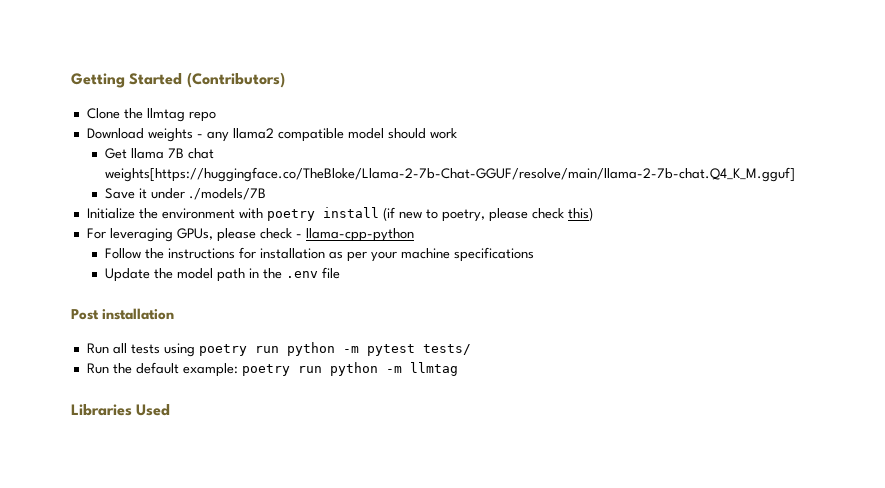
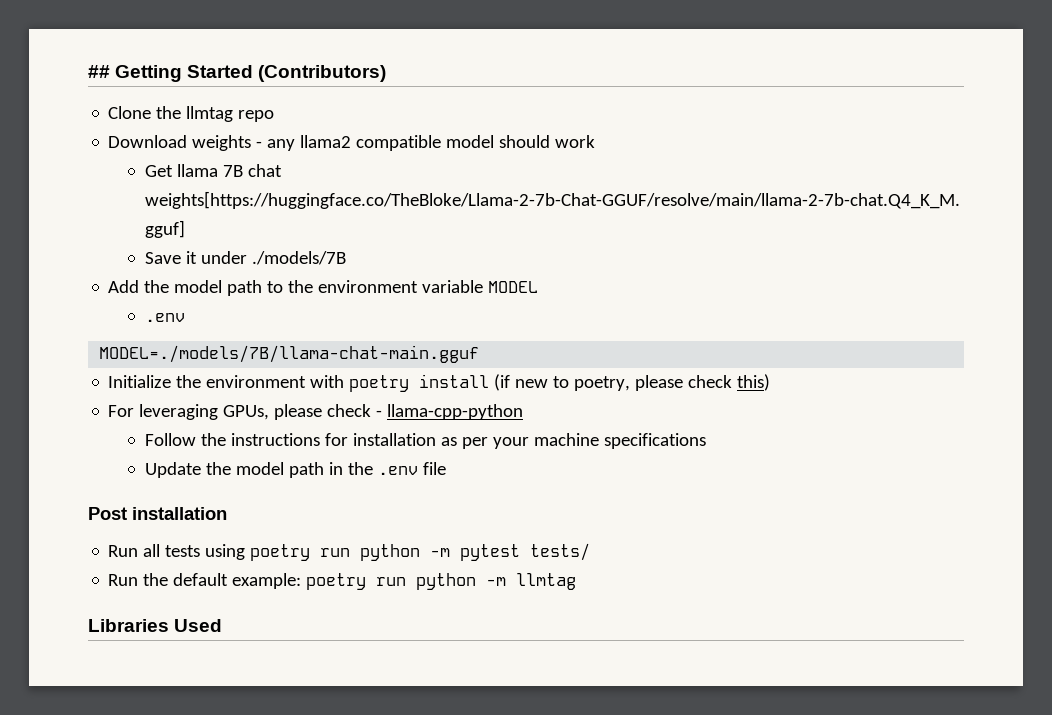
(71, 80) none -> [88,65,110,78] ##
(267, 194) none -> [108,280,539,296] [144,313,185,322] [99,345,480,363] // Add the model path to the environment variable MODEL // .env // MODEL=./models/7B/llama-chat-main.gguf

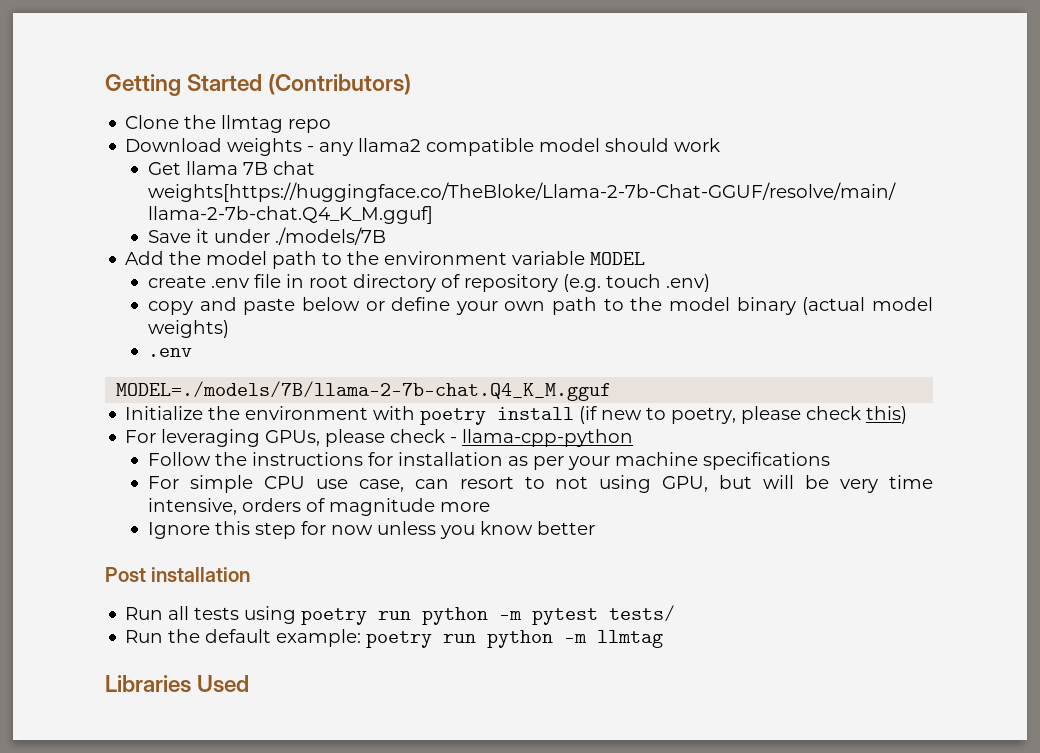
[88,65,110,78] ## -> (105, 85) none
(539, 287) none -> [147,274,710,292] [147,297,933,315] [147,320,229,338] // create .env file in root directory of repository (e.g. touch .env) // copy and paste below or define your own path to the model binary (actual model weights)
[99,345,480,363] MODEL=./models/7B/llama-chat-main.gguf -> [116,381,612,401] MODEL=./models/7B/llama-2-7b-chat.Q4_K_M.gguf
[144,462,446,478] Update the model path in the .env file -> [147,475,933,493] [147,498,490,516] [147,521,595,539] For simple CPU use case, can resort to not using GPU, but will be very time intensive, orders of magnitude more // Ignore this step for now unless you know better

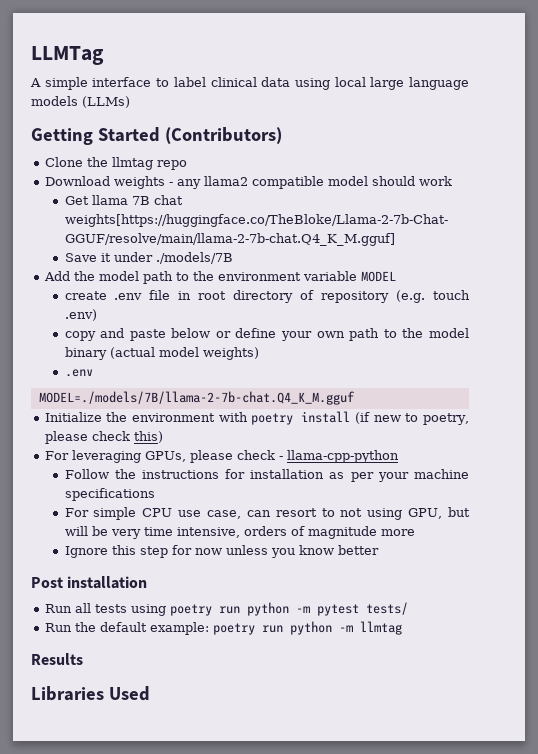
(105, 85) none -> [31,46,104,65] [30,77,469,90] [31,96,130,108] LLMTag // A simple interface to label clinical data using local large language models (LLMs) //
(664, 639) none -> [31,653,83,665] // Results

